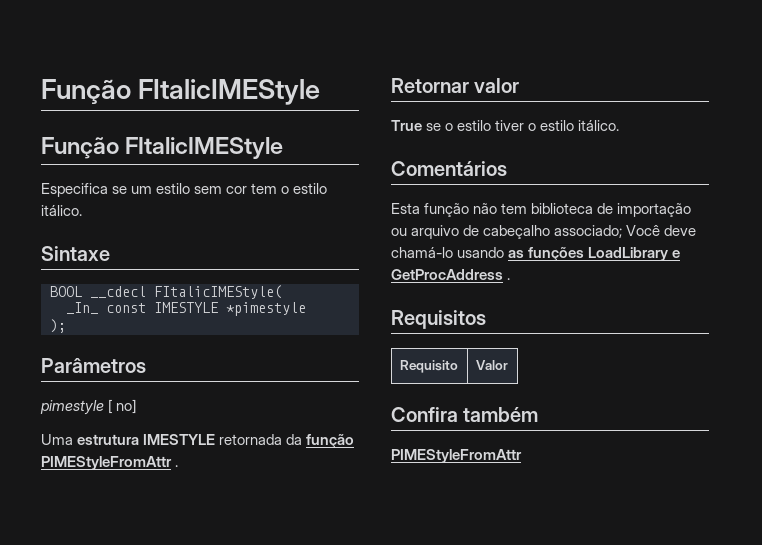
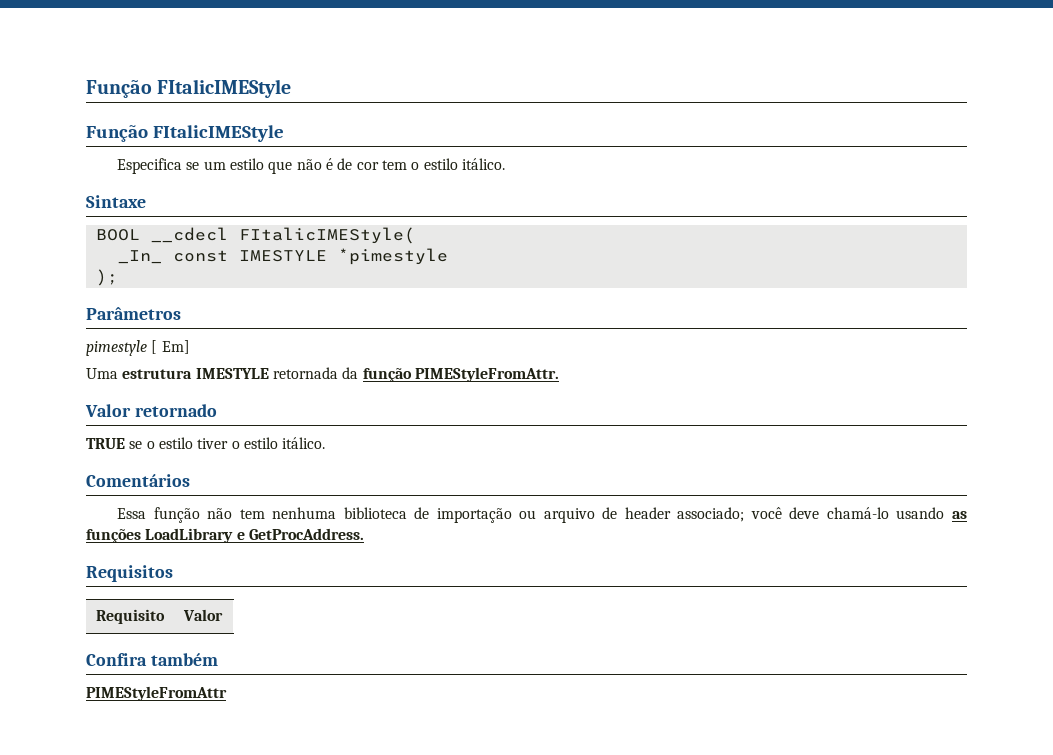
[194,186,223,194] sem -> [268,158,353,174] que não é de
[116,399,137,414] no] -> [161,340,190,354] Em]
[41,456,179,470] [391,78,520,93] [391,120,422,131] PIMEStyleFromAttr . // Retornar valor // True -> [414,367,559,382] [85,404,217,417] [86,438,125,449] PIMEStyleFromAttr. // Valor retornado // TRUE
[391,203,420,214] Esta -> [117,508,147,519] Essa
(528, 208) none -> [272,507,337,519] nenhuma
[483,225,661,239] cabeçalho associado; Você -> [624,507,782,522] header associado; você
[391,269,511,280] GetProcAddress . -> [248,528,364,540] GetProcAddress.

